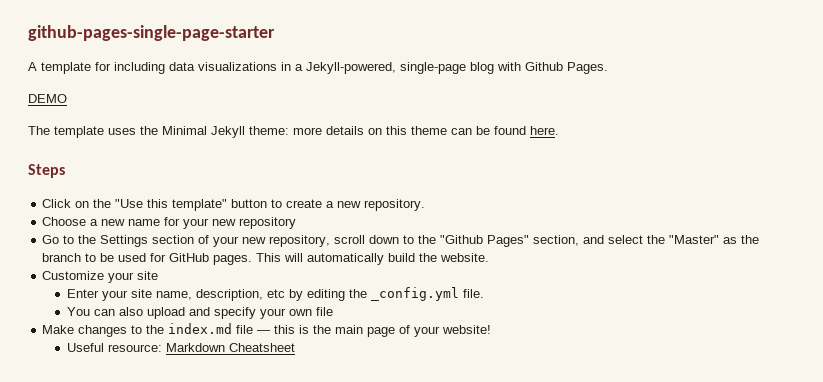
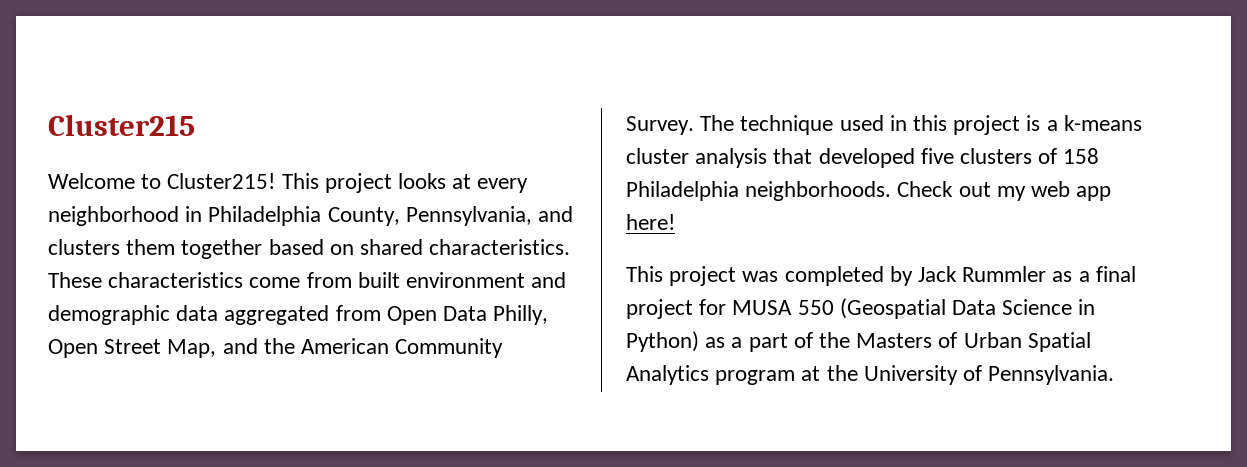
[28,25,275,41] [28,62,608,74] [28,94,67,103] [28,126,559,138] [28,164,65,178] [42,199,426,211] [42,217,297,229] [42,235,760,247] [42,253,490,265] [42,271,159,283] [66,287,484,301] [66,307,333,319] [42,323,492,337] [66,343,295,352] github-pages-single-page-starter // A template for including data visualizations in a Jekyll-powered, single-page blog with Github Pages. // DEMO // The template uses the Minimal Jekyll theme: more details on this theme can be found here. // Steps // Click on the "Use this template" button to create a new repository. // Choose a new name for your new repository // Go to the Settings section of your new repository, scroll down to the "Github Pages" section, and select the "Master" as the branch to be used for GitHub pages. This will automatically build the website. // Customize your site // Enter your site name, description, etc by editing the _config.yml file. // You can also upload and specify your own file // Make changes to the index.md file — this is the main page of your website! // Useful resource: Markdown Cheatsheet -> [48,114,195,136] [48,173,529,193] [48,206,574,226] [48,239,571,259] [48,272,567,288] [48,305,549,325] [48,338,504,358] [626,115,1142,135] [626,148,1100,168] [626,181,1112,201] [626,214,675,230] [626,266,1136,286] [626,298,1096,319] [626,331,1091,352] [626,365,1115,385] Cluster215 // Welcome to Cluster215! This project looks at every neighborhood in Philadelphia County, Pennsylvania, and clusters them together based on shared characteristics. These characteristics come from built environment and demographic data aggregated from Open Data Philly, Open Street Map, and the American Community Survey. The technique used in this project is a k-means cluster analysis that developed five clusters of 158 Philadelphia neighborhoods. Check out my web app here! // This project was completed by Jack Rummler as a final project for MUSA 550 (Geospatial Data Science in Python) as a part of the Masters of Urban Spatial Analytics program at the University of Pennsylvania.

